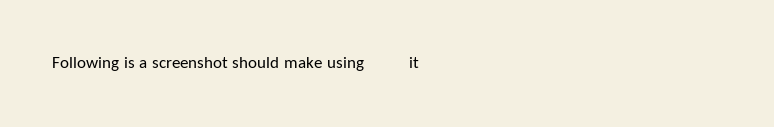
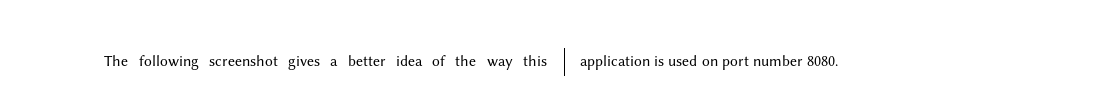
[52,57,419,71] Following is a screenshot should make using it -> [104,55,839,70] The following screenshot gives a better idea of the way this application is used on port number 8080.

